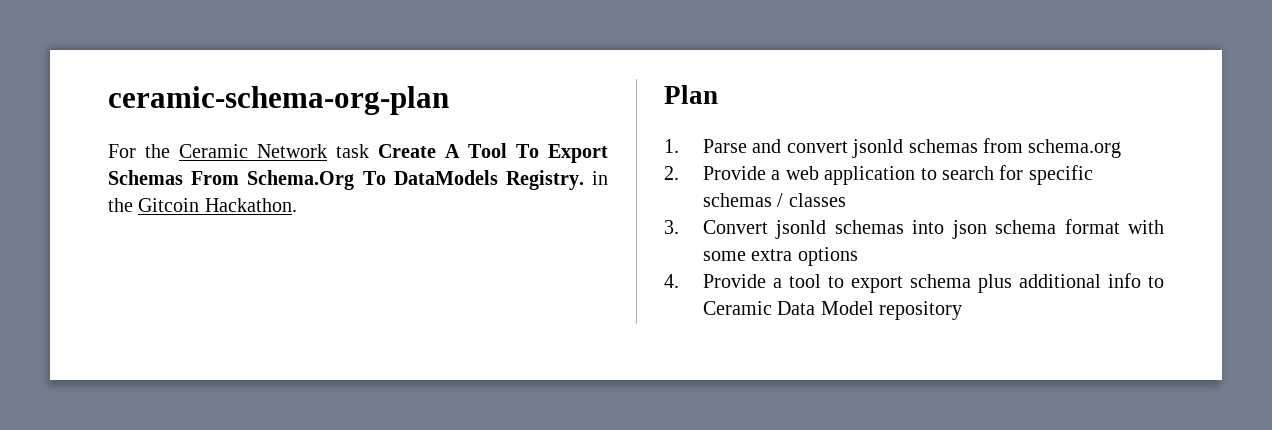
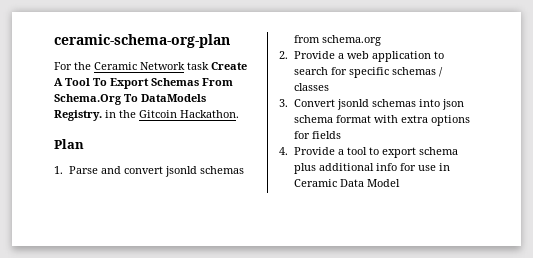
[702,251,746,261] some -> (398, 119) none
(858, 256) none -> [293,131,341,139] for fields
[1148,276,1164,288] to -> [399,163,450,171] for use in
[879,301,963,320] repository -> (400, 183) none

